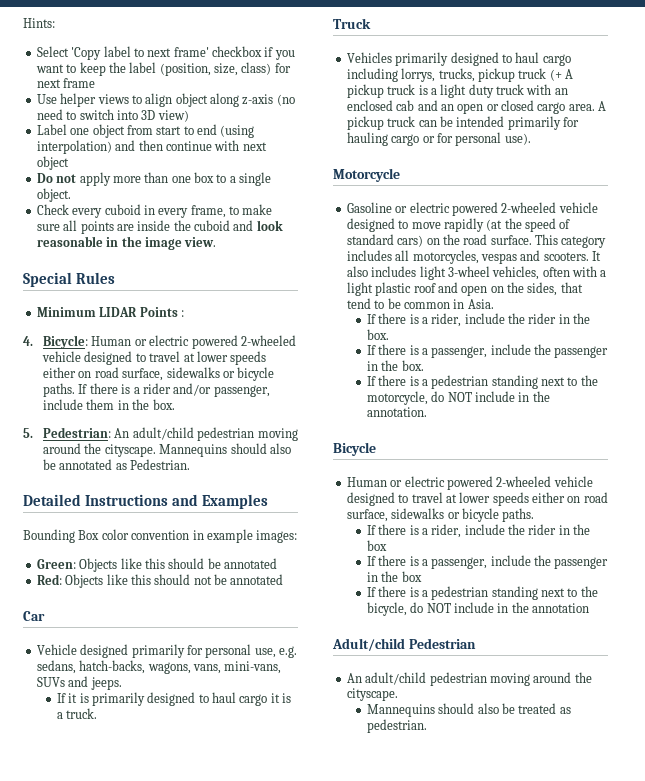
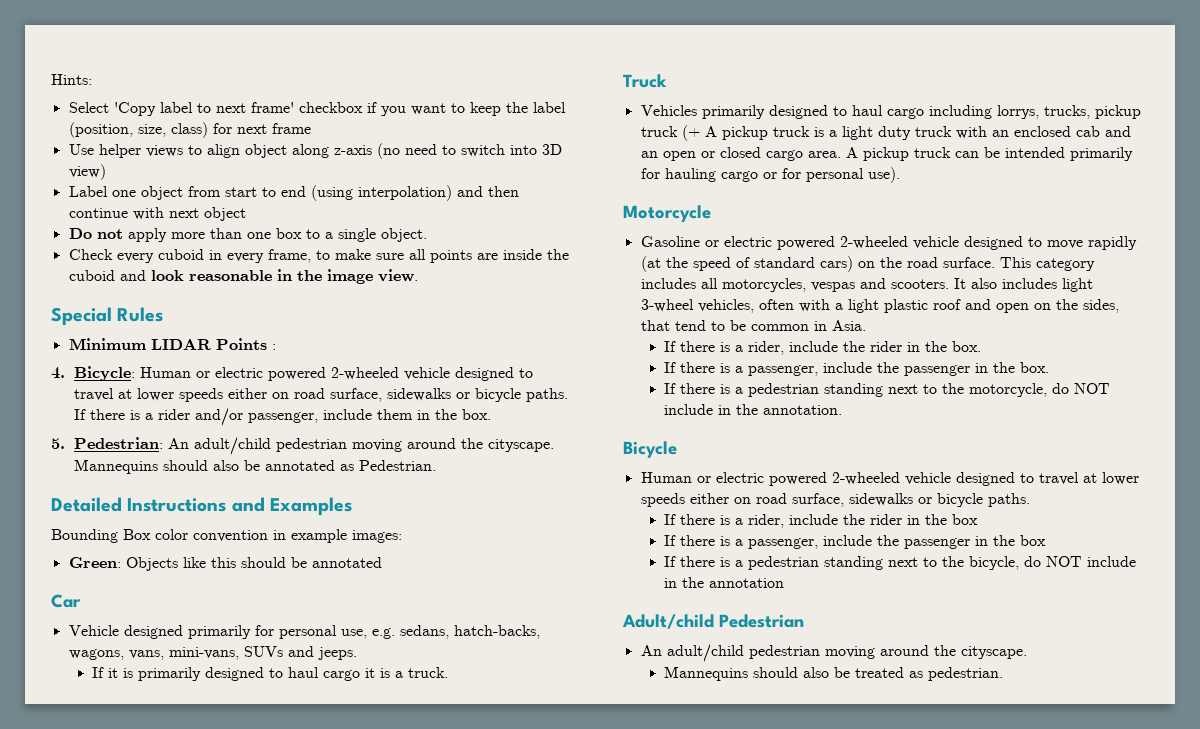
[36,574,284,588] // Red: Objects like this should not be annotated -> (382, 562) none

